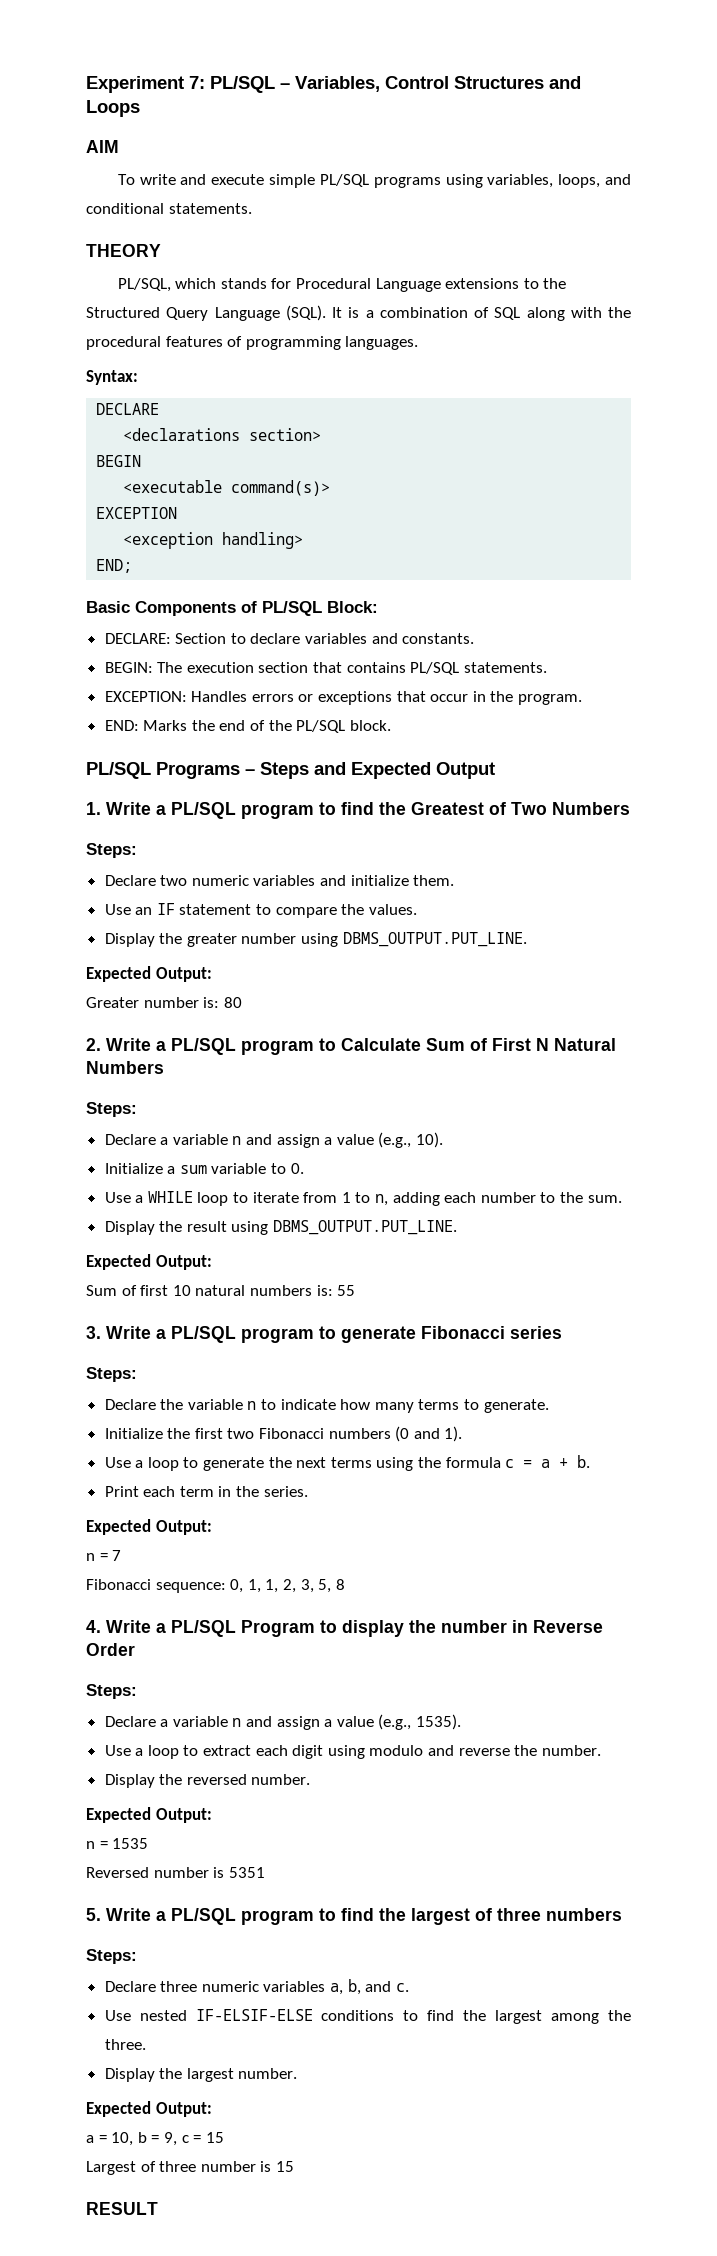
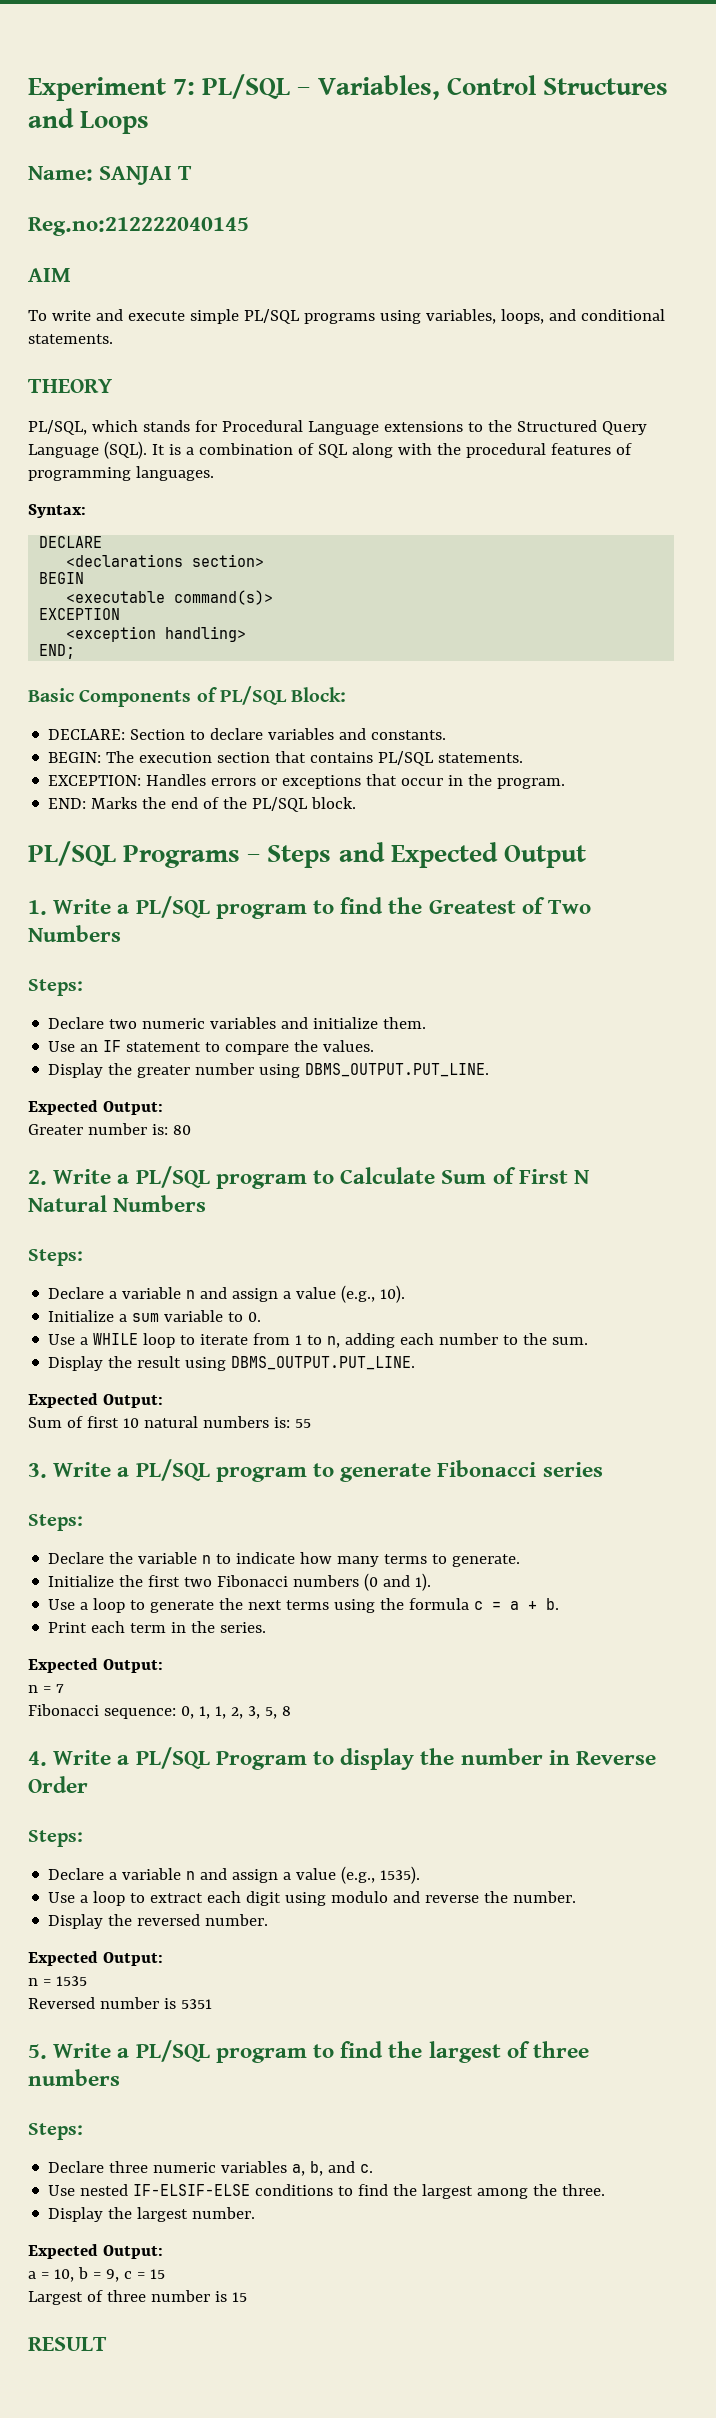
(140, 108) none -> [28,166,193,185] [28,217,249,236] // Name: SANJAI T // Reg.no:212222040145

